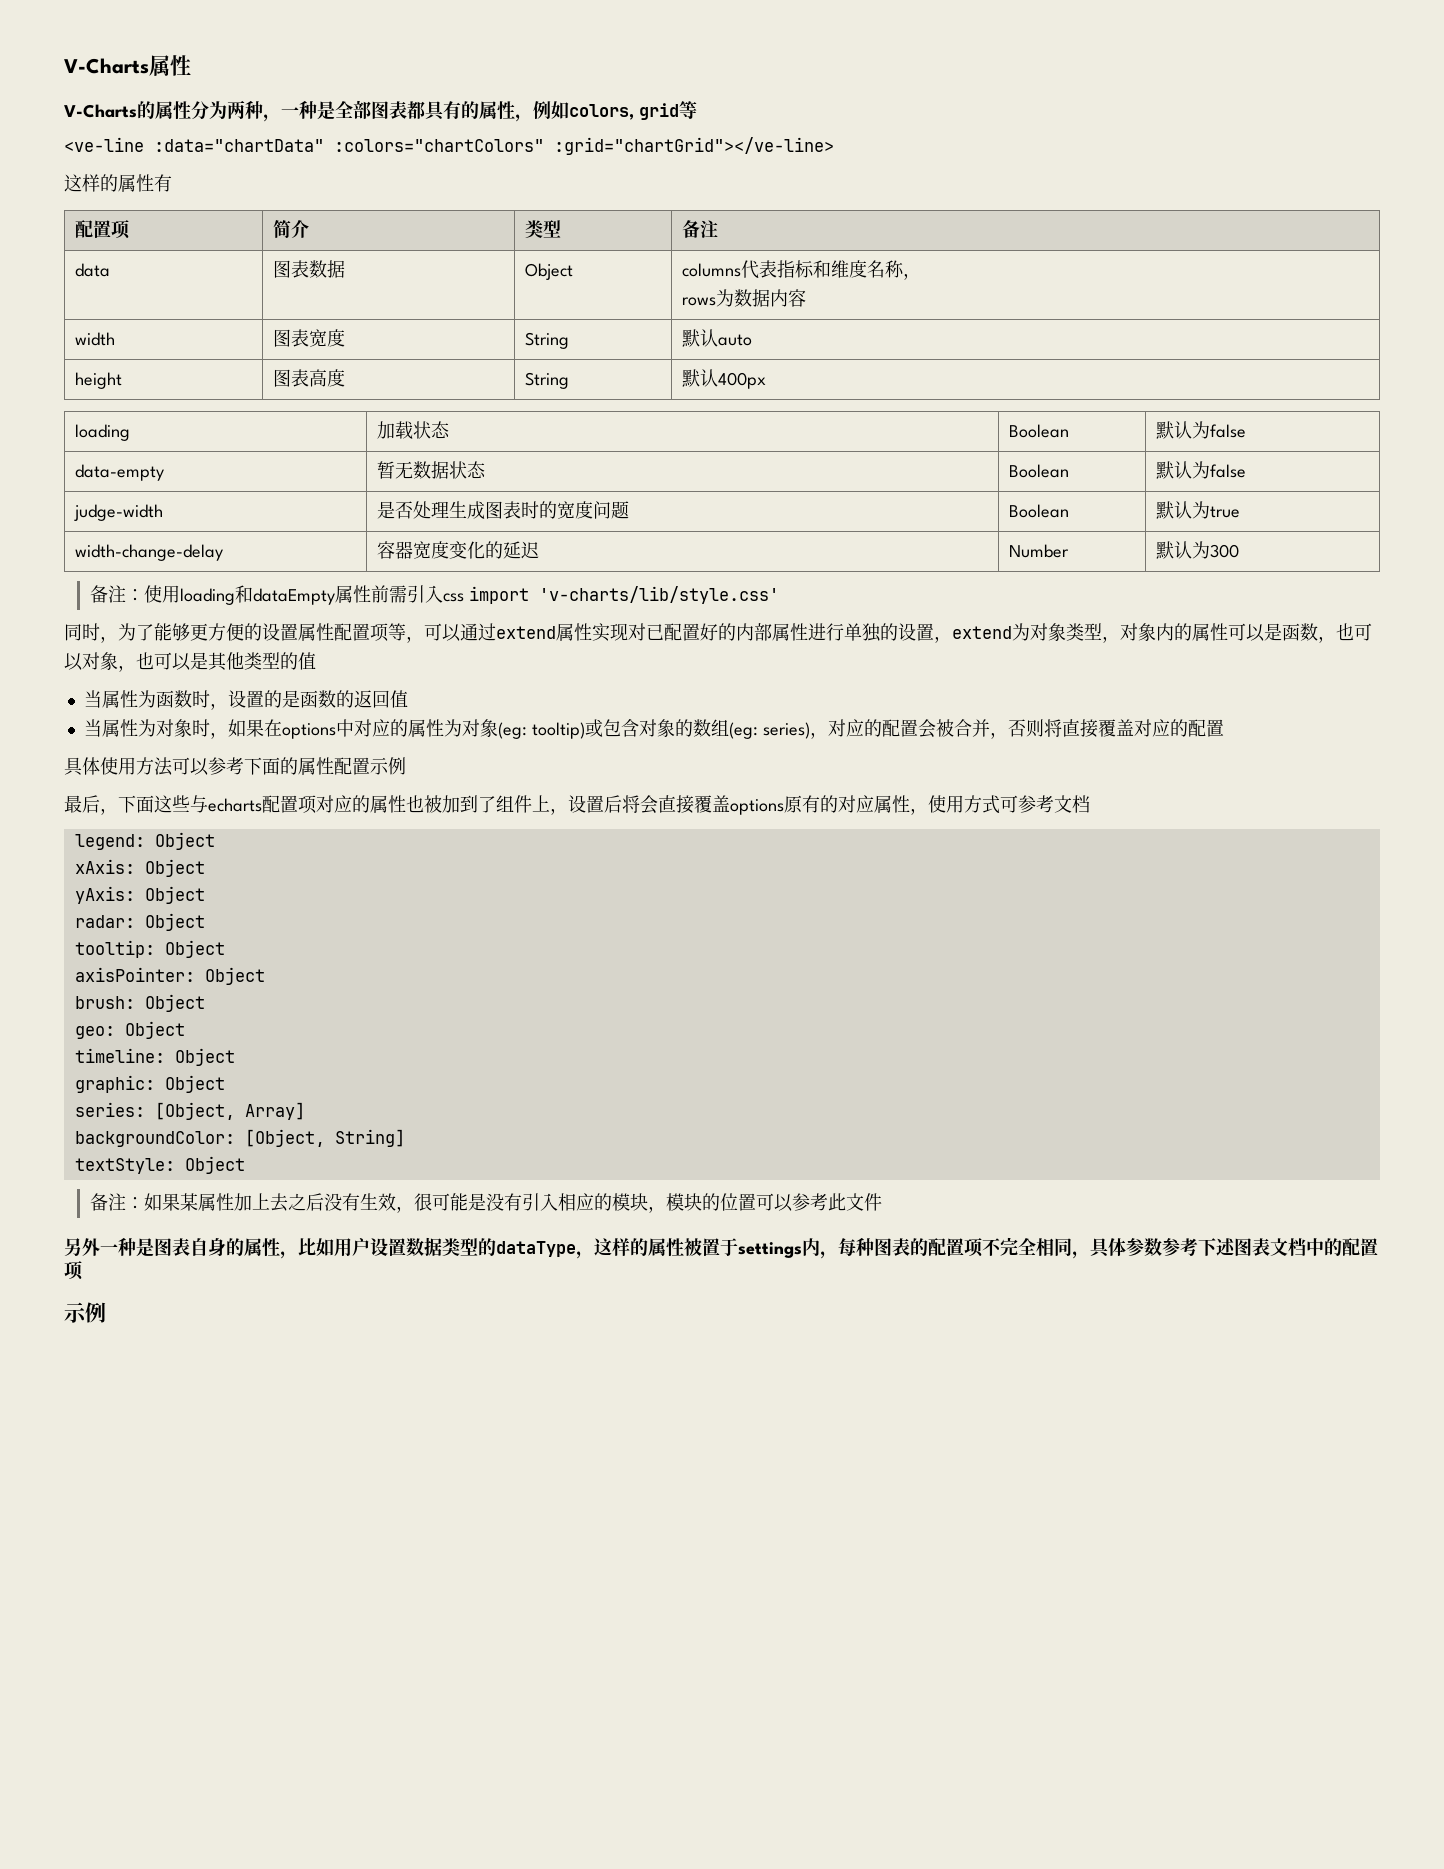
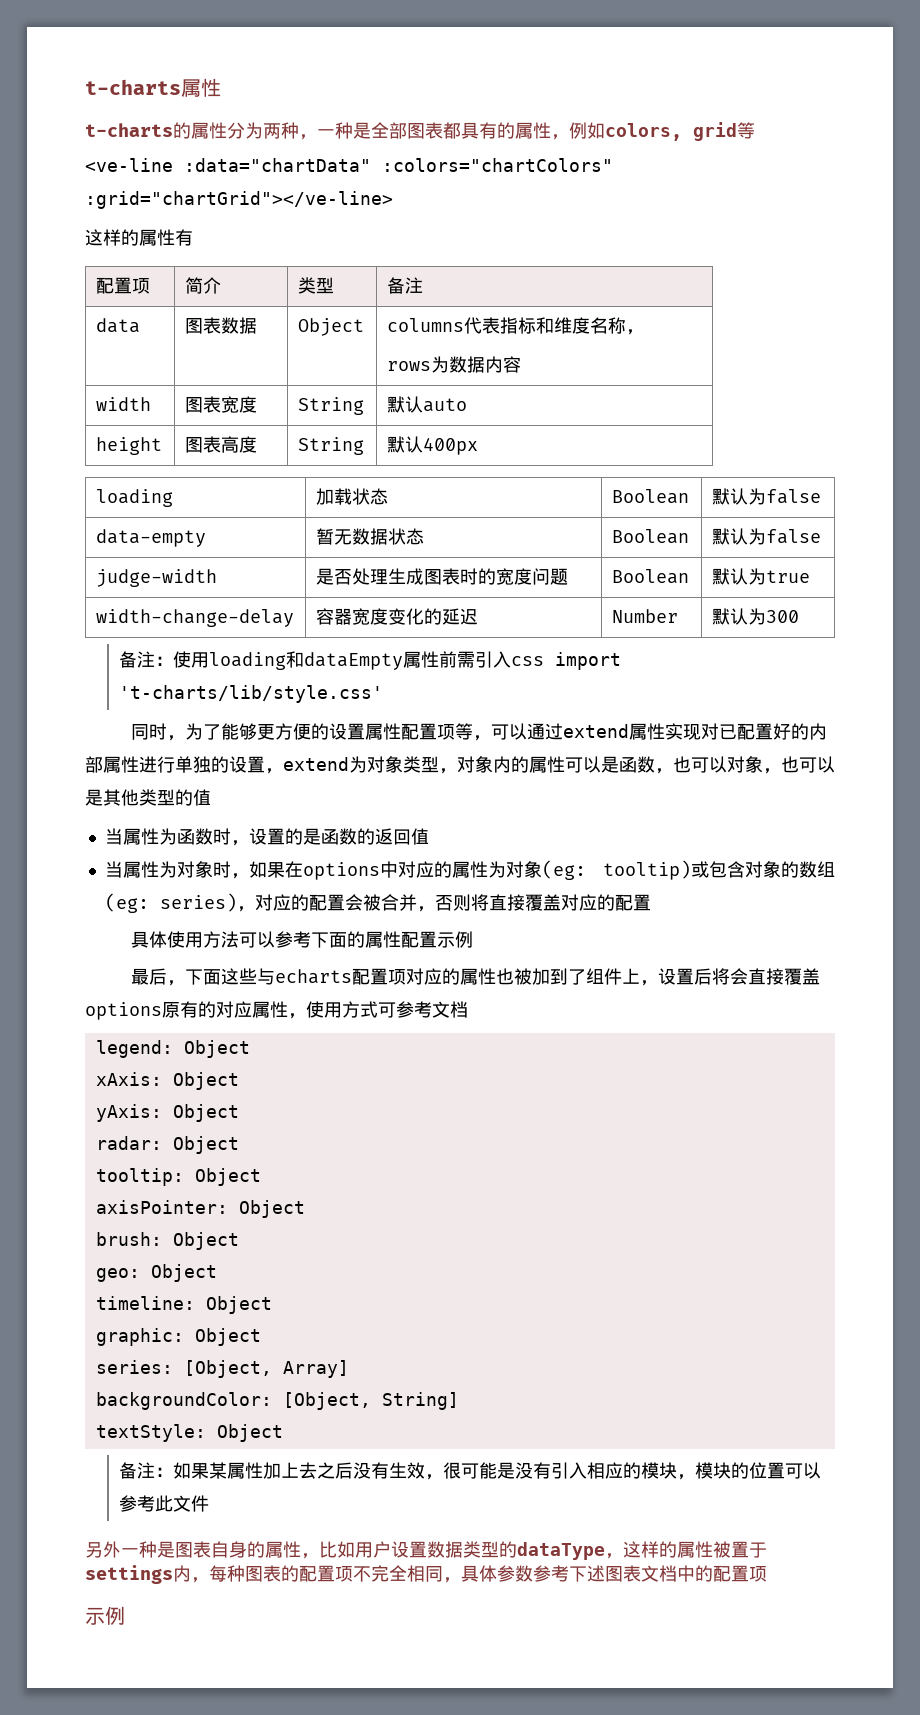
[64,58,149,74] V-Charts -> [85,79,181,95] t-charts
[64,104,137,118] V-Charts -> [85,123,173,137] t-charts
[538,586,779,604] 'v-charts/lib/style.css' -> [119,685,384,703] 't-charts/lib/style.css'

